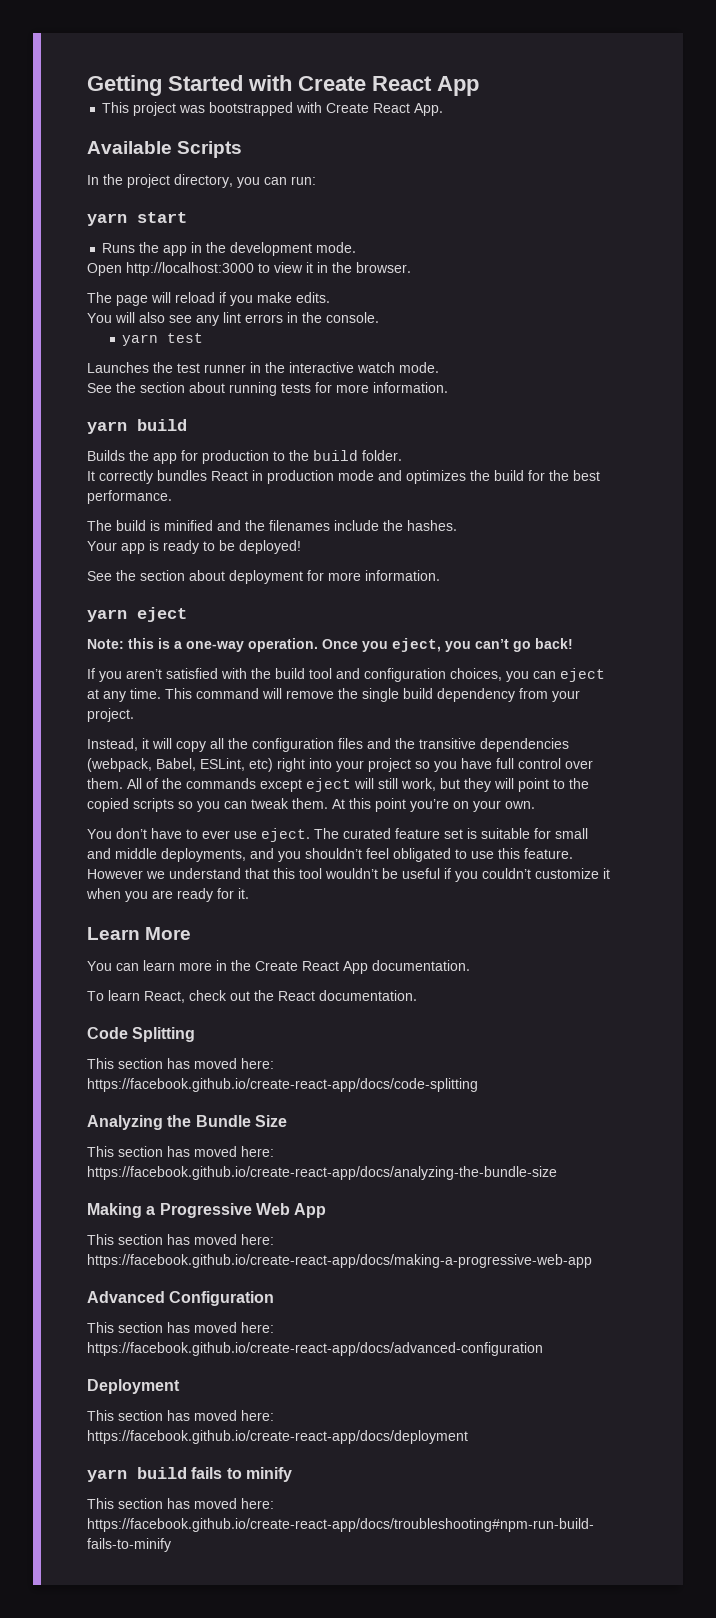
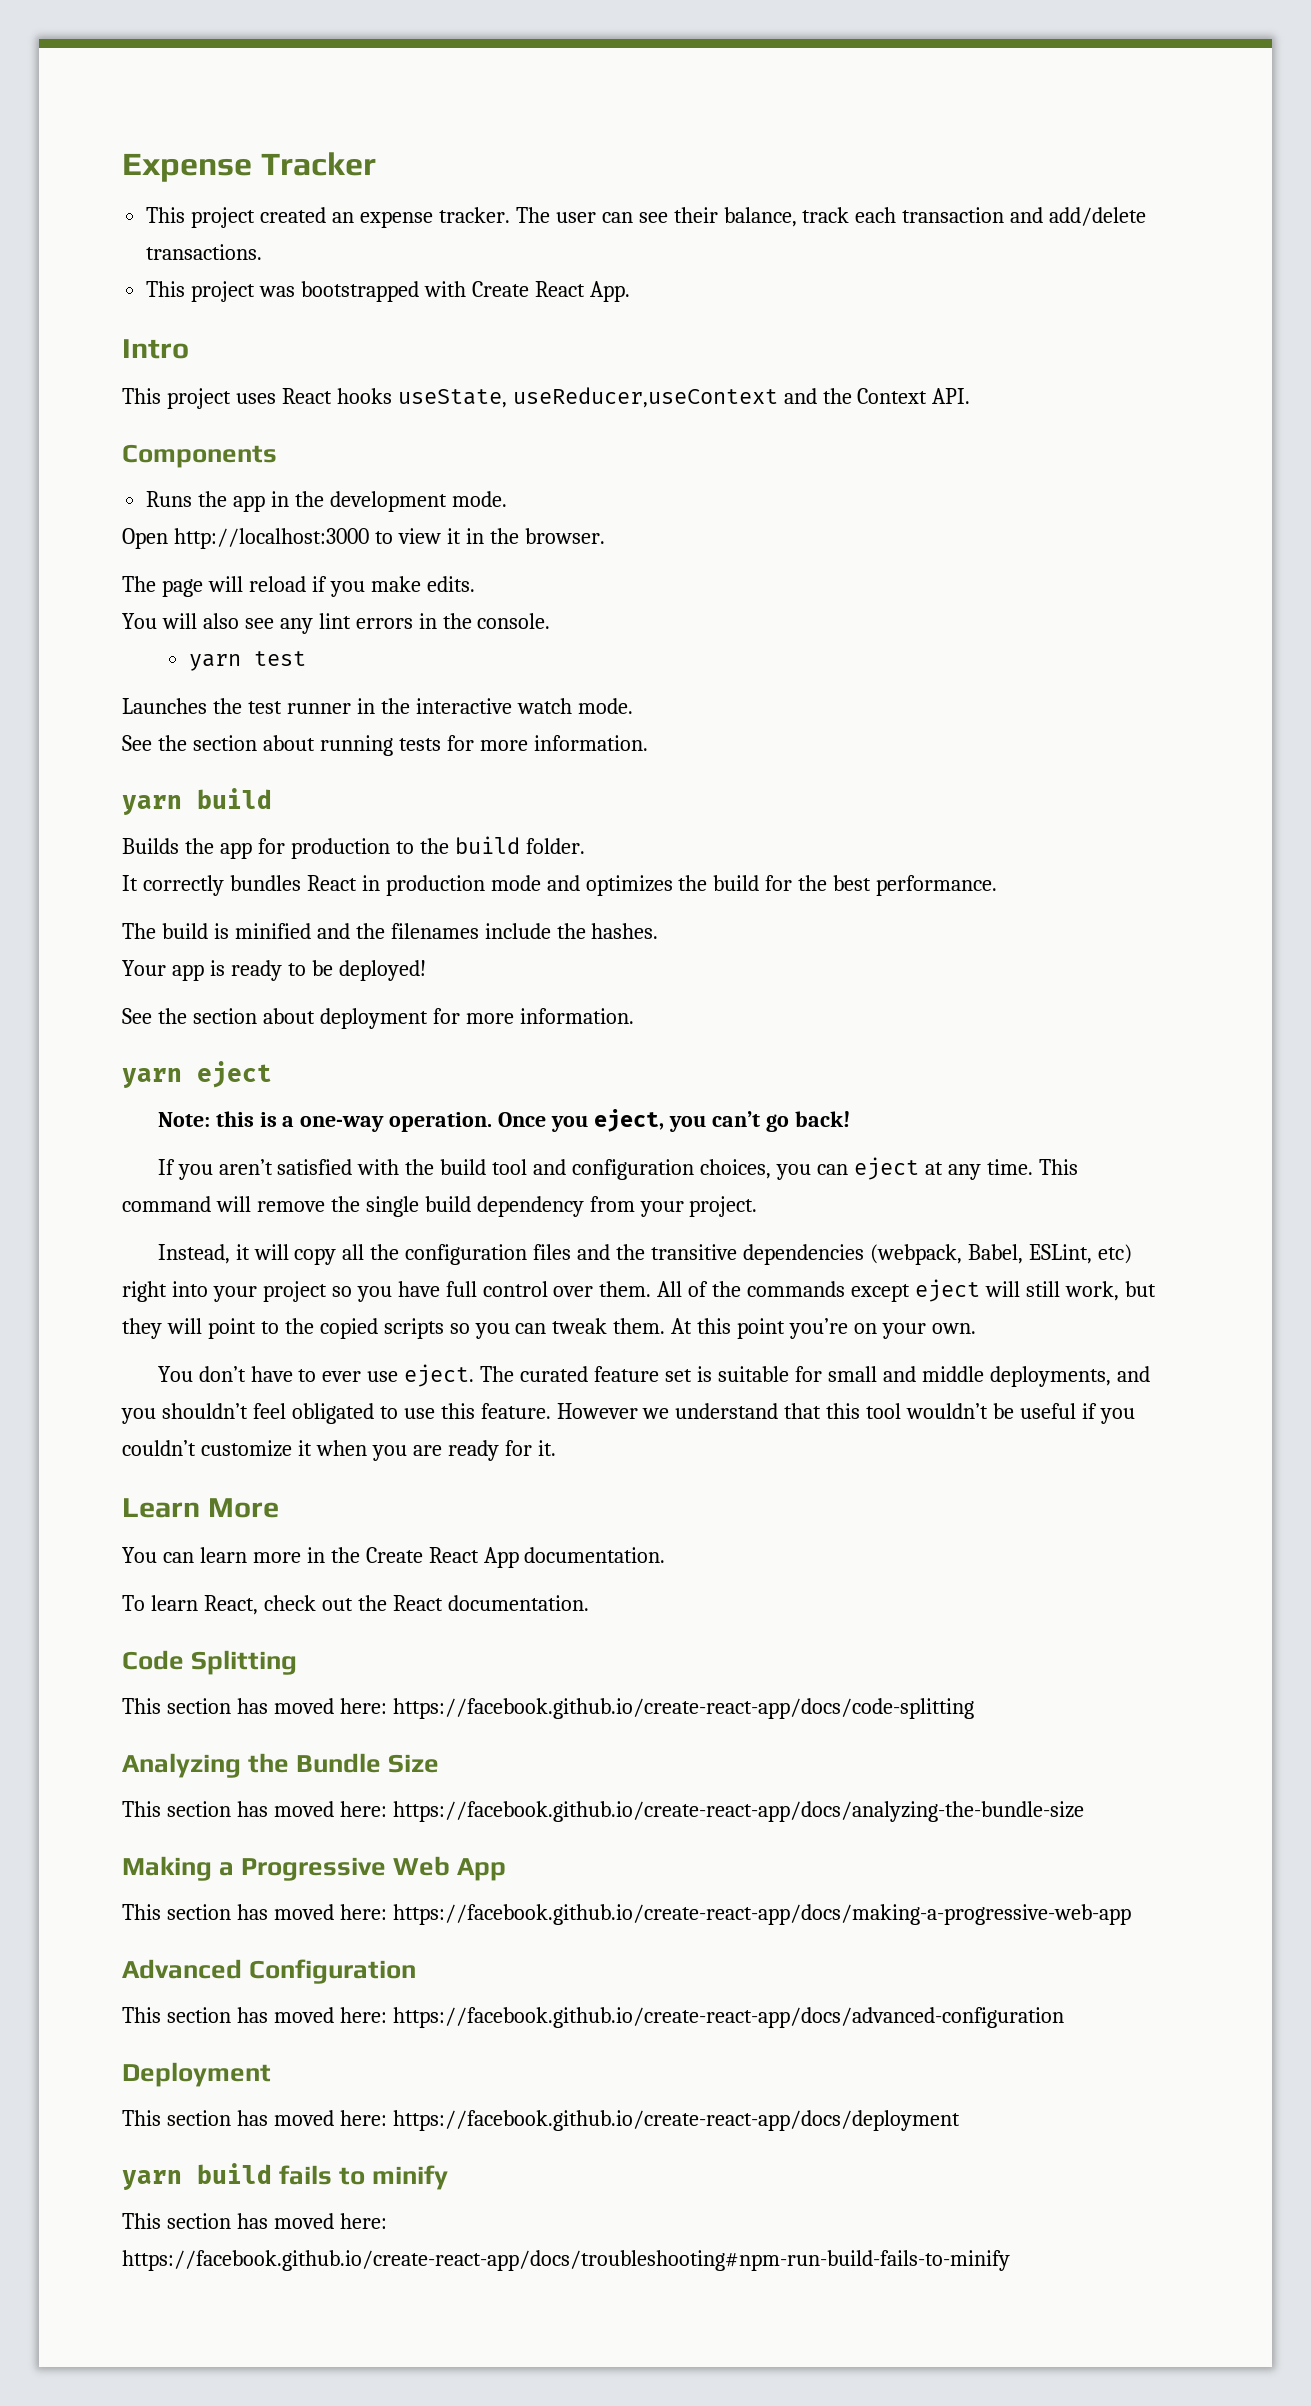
[87,75,479,96] Getting Started with Create React App -> [122,152,376,182] [146,207,1147,228] [146,244,263,260] Expense Tracker // This project created an expense tracker. The user can see their balance, track each transaction and add/delete transactions.
[87,141,243,158] [87,174,316,188] [87,212,187,226] Available Scripts // In the project directory, you can run: // yarn start -> [122,339,189,359] [122,387,971,409] [122,444,277,468] Intro // This project uses React hooks useState, useReducer,useContext and the Context API. // Components

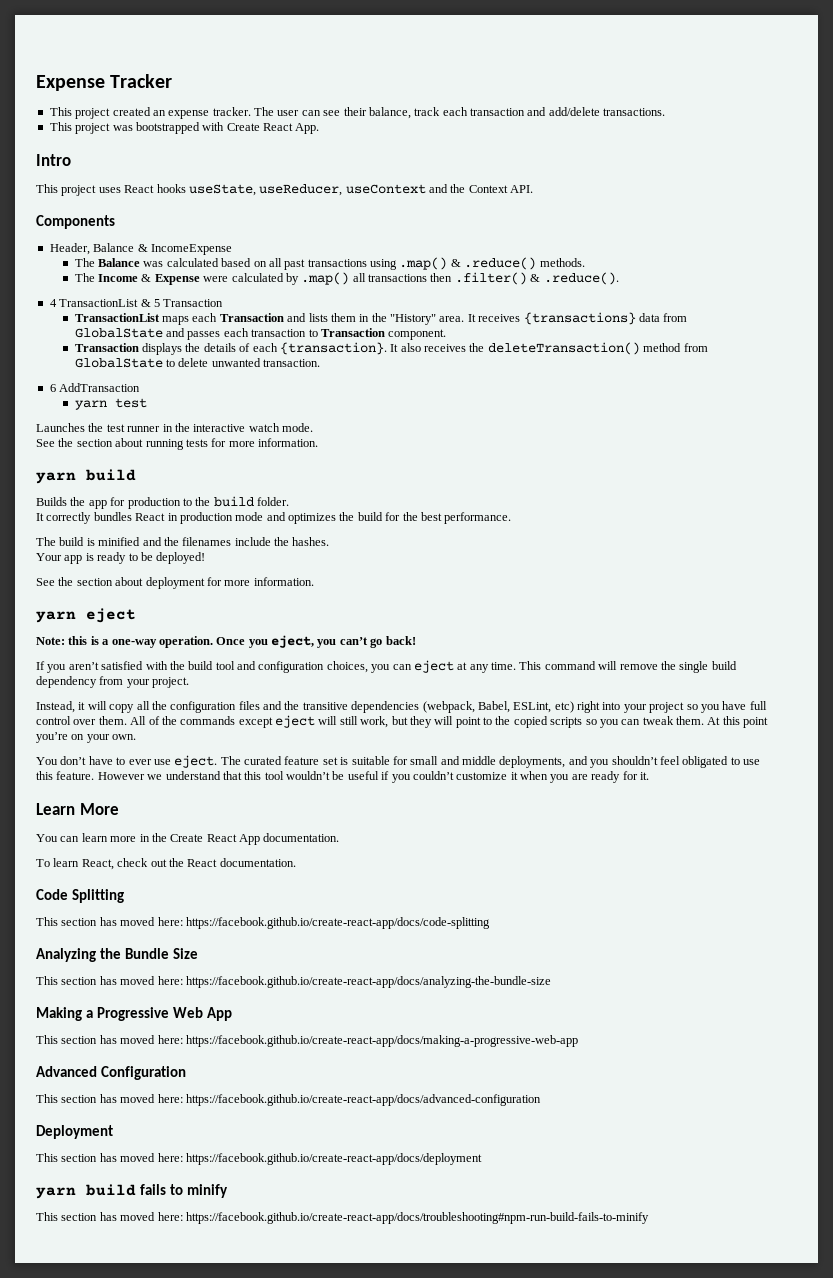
[512,387,778,408] useReducer,useContext -> [259,184,426,196] useReducer, useContext
[146,491,507,512] [122,528,605,549] [122,576,475,597] [122,613,551,634] Runs the app in the development mode. // Open http://localhost:3000 to view it in the browser. // The page will reload if you make edits. // You will also see any lint errors in the console. -> [49,243,232,255] [74,257,585,270] [74,272,619,285] [49,299,224,307] [74,312,688,325] [74,328,447,340] [74,342,708,355] [74,358,321,368] [49,383,141,392] Header, Balance & IncomeExpense // The Balance was calculated based on all past transactions using .map() & .reduce() methods. // The Income & Expense were calculated by .map() all transactions then .filter() & .reduce(). // 4 TransactionList & 5 Transaction // TransactionList maps each Transaction and lists them in the "History" area. It receives {transactions} data from GlobalState and passes each transaction to Transaction component. // Transaction displays the details of each {transaction}. It also receives the deleteTransaction() method from GlobalState to delete unwanted transaction. // 6 AddTransaction

